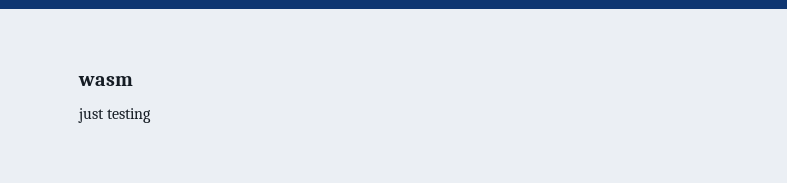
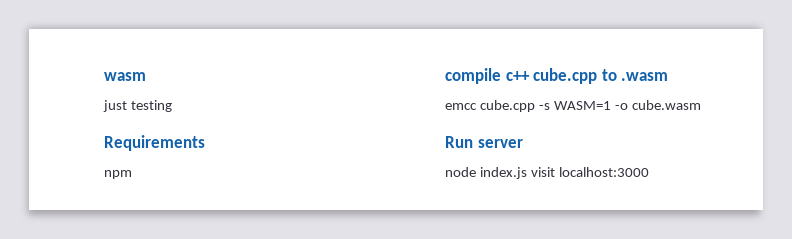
(152, 115) none -> [104,135,205,151] [104,170,132,179] [445,68,669,84] [445,100,701,112] [445,136,523,148] [445,167,649,179] // Requirements // npm // compile c++ cube.cpp to .wasm // emcc cube.cpp -s WASM=1 -o cube.wasm // Run server // node index.js visit localhost:3000

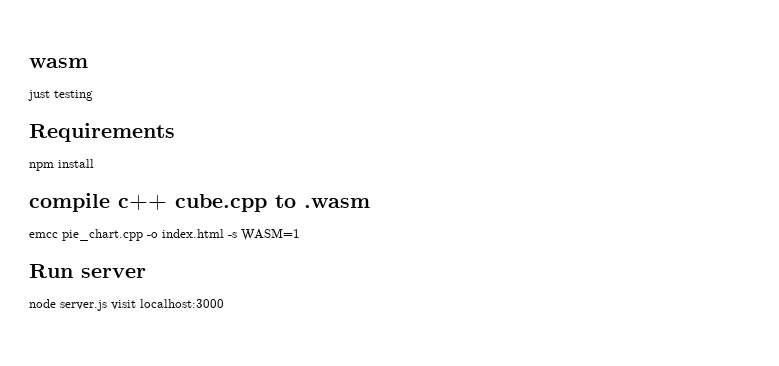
(132, 174) none -> [58,159,94,168] install
[479,100,535,112] cube.cpp -> [62,229,224,241] pie_chart.cpp -o index.html
[614,100,701,110] -o cube.wasm -> (300, 234) none
[479,167,527,179] index.js -> [60,300,107,311] server.js

